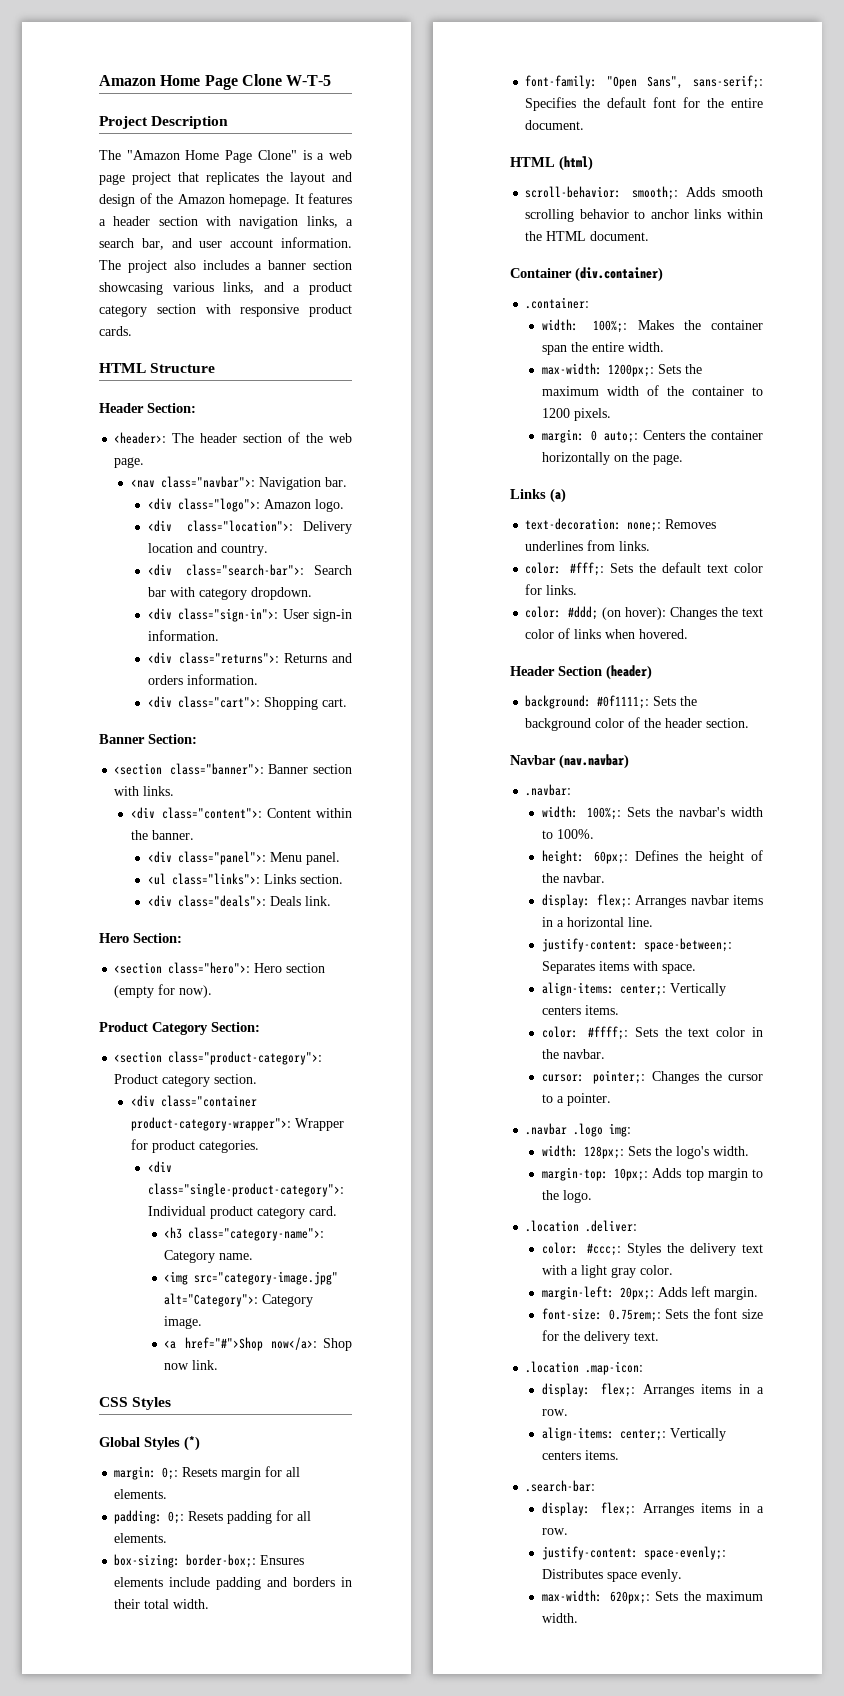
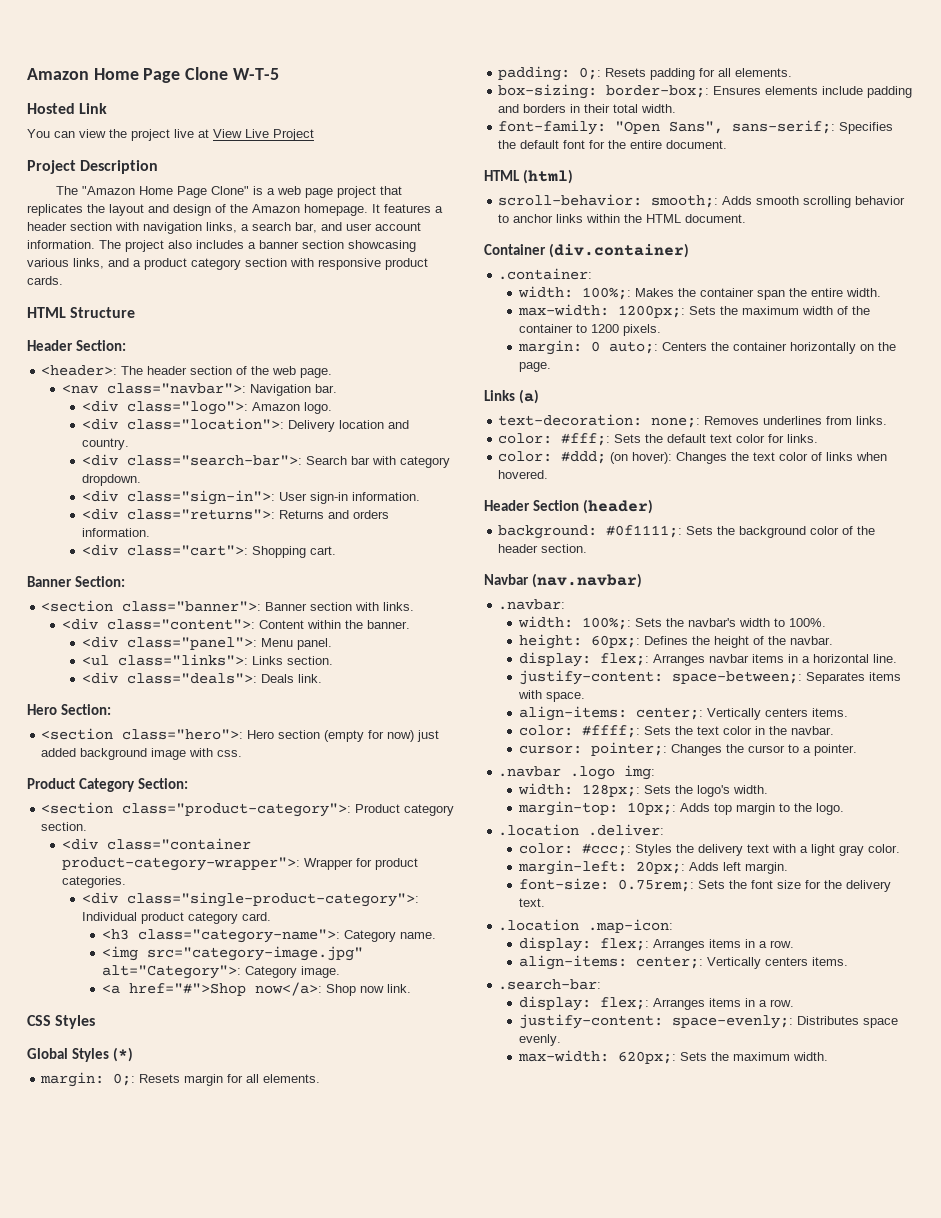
(332, 80) none -> [27,103,108,114] [27,129,314,141] // Hosted Link // You can view the project live at View Live Project
[179,985,213,998] now). -> [387,730,440,742] [41,748,243,760] now) just added background image with css.

